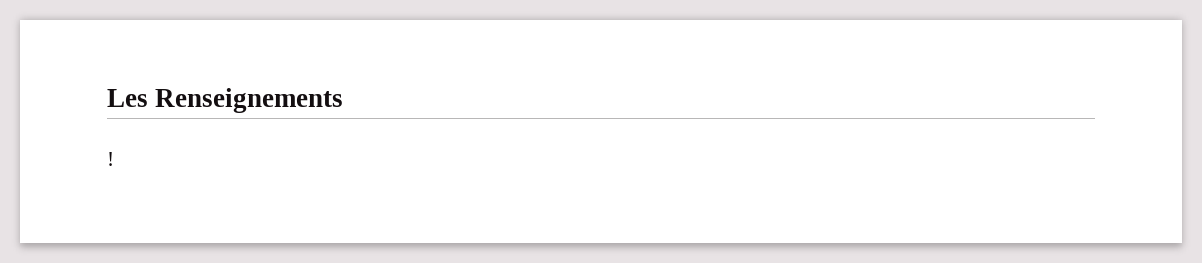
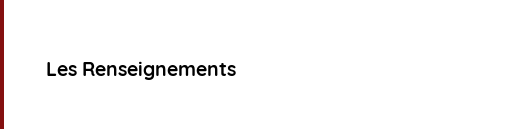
[107,152,114,166] // ! -> (237, 70) none

